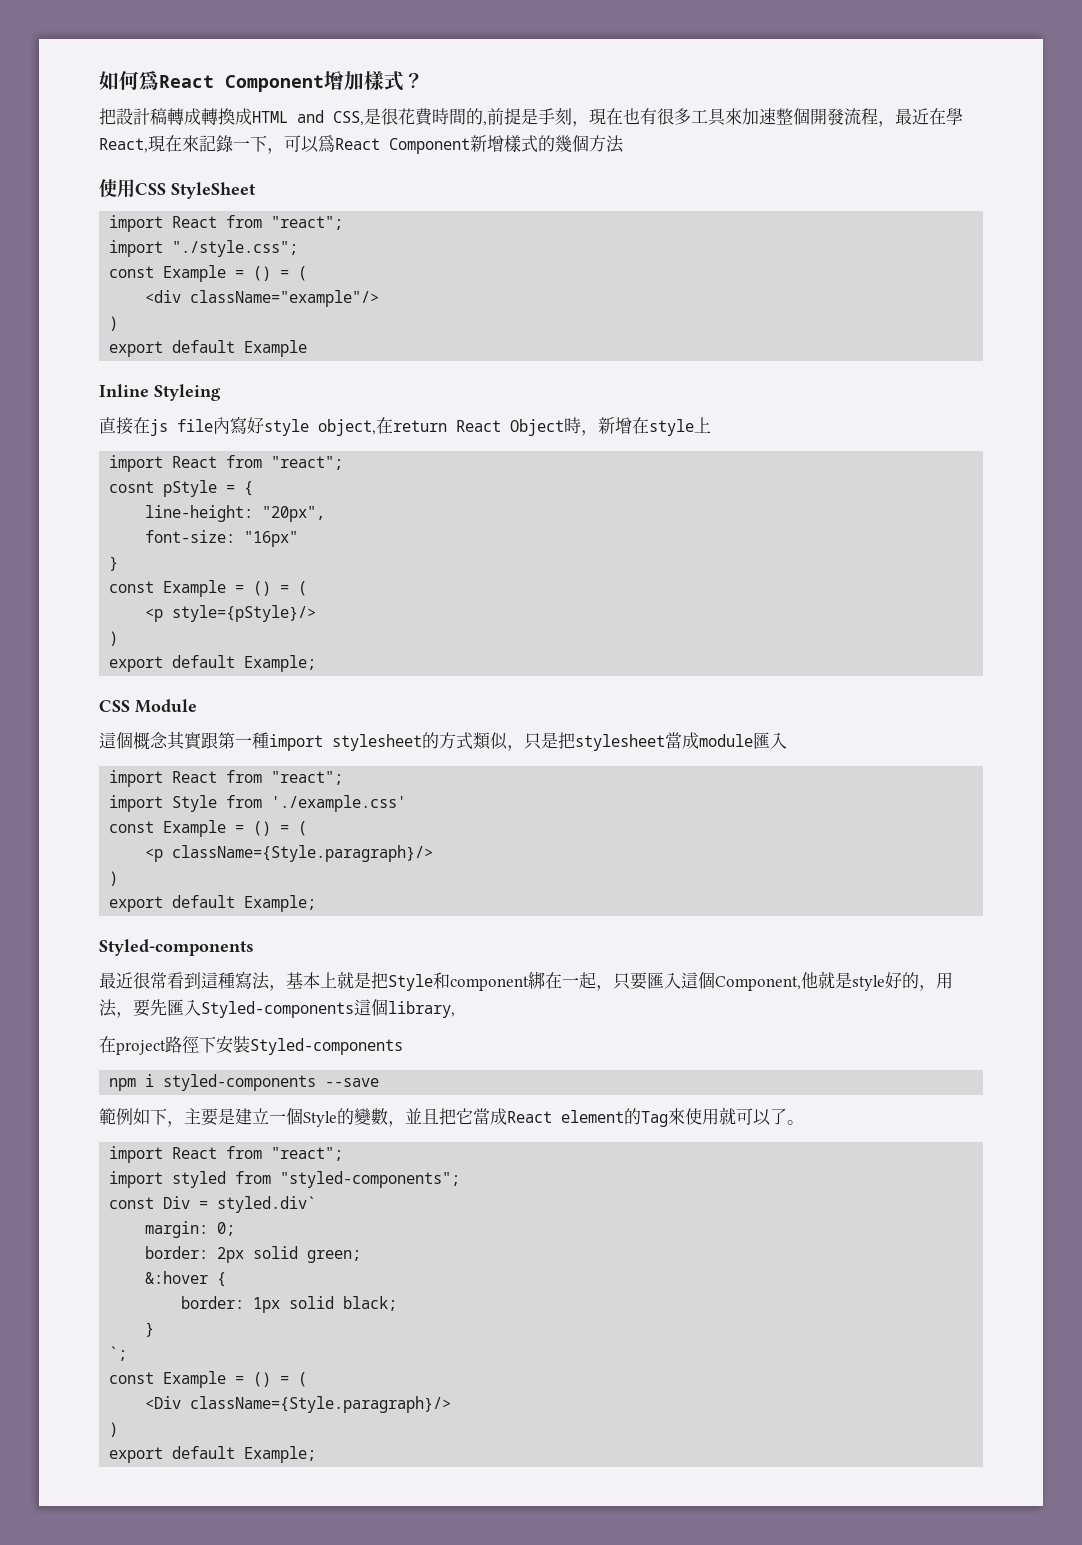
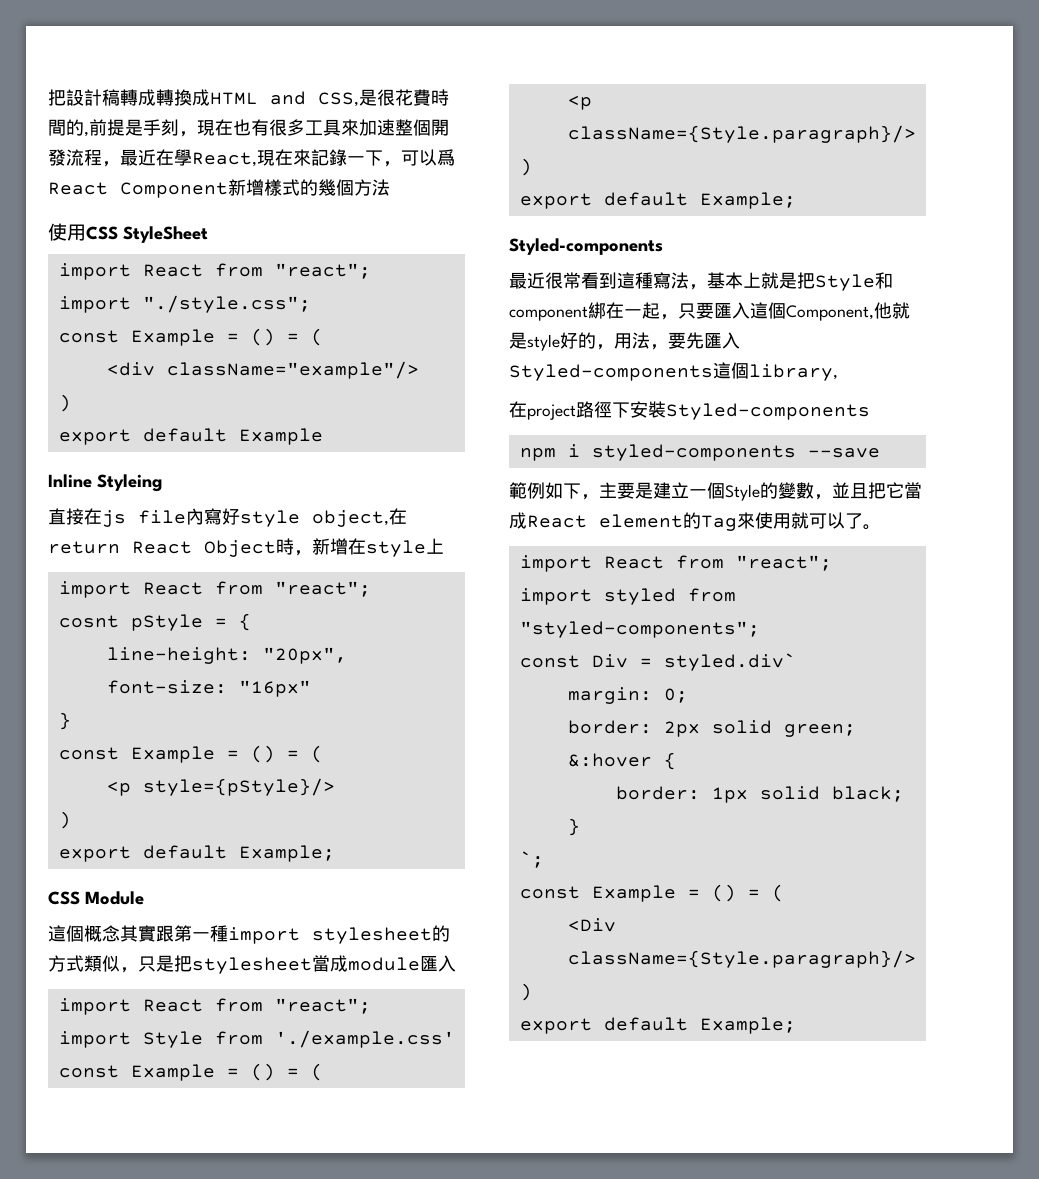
[99,71,424,92] 如何爲React Component增加樣式？ // -> (48, 97) none

